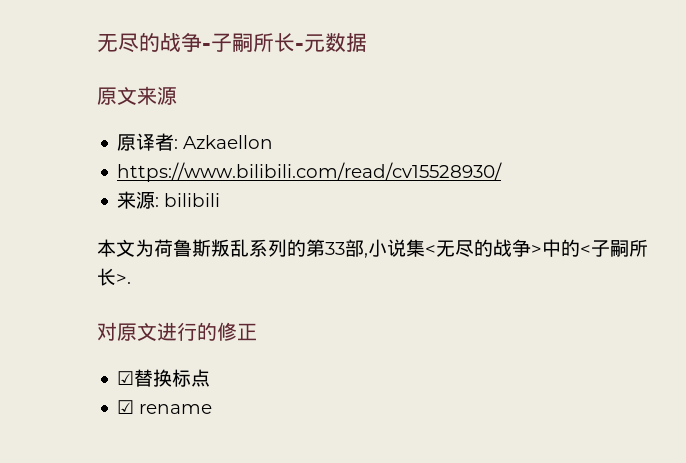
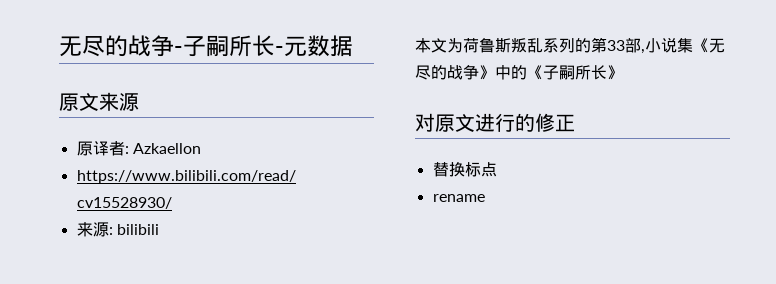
[425,239,648,257] [97,268,131,286] <无尽的战争>中的<子嗣所长>. -> [693,38,725,53] [415,64,623,80] 《无尽的战争》中的《子嗣所长》
[117,371,135,385] ☑ -> (575, 123) none
[117,400,135,414] ☑ -> (497, 169) none

